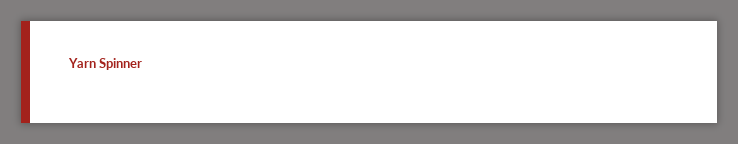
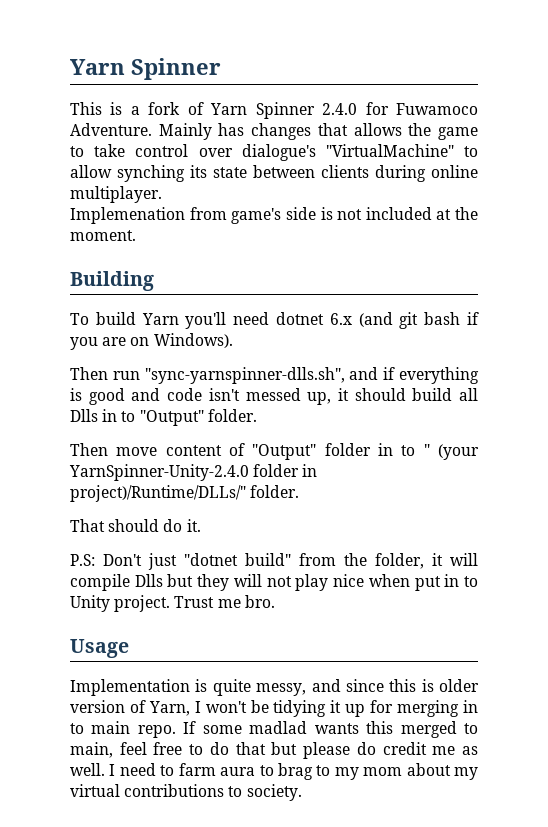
[68,58,143,70] Yarn Spinner -> [70,58,221,80] [70,102,479,119] [70,123,479,140] [70,144,478,161] [70,165,478,182] [70,186,162,203] [70,207,478,224] [70,230,136,241] [70,271,154,291] [70,312,480,329] [70,333,233,350] [70,367,480,384] [70,388,478,405] [70,409,257,426] [70,443,479,460] [69,464,318,481] [70,485,300,502] [70,519,201,532] [70,553,478,570] [70,574,479,591] [70,595,275,612] [70,639,129,658] [70,679,479,696] [70,700,479,717] [70,721,479,738] [70,742,478,759] [70,763,479,780] [70,784,302,801] Yarn Spinner // This is a fork of Yarn Spinner 2.4.0 for Fuwamoco Adventure. Mainly has changes that allows the game to take control over dialogue's "VirtualMachine" to allow synching its state between clients during online multiplayer. // Implemenation from game's side is not included at the moment. // Building // To build Yarn you'll need dotnet 6.x (and git bash if you are on Windows). // Then run "sync-yarnspinner-dlls.sh", and if everything is good and code isn't messed up, it should build all Dlls in to "Output" folder. // Then move content of "Output" folder in to " (your YarnSpinner-Unity-2.4.0 folder in project)/Runtime/DLLs/" folder. // That should do it. // P.S: Don't just "dotnet build" from the folder, it will compile Dlls but they will not play nice when put in to Unity project. Trust me bro. // Usage // Implementation is quite messy, and since this is older version of Yarn, I won't be tidying it up for merging in to main repo. If some madlad wants this merged to main, feel free to do that but please do credit me as well. I need to farm aura to brag to my mom about my virtual contributions to society.

